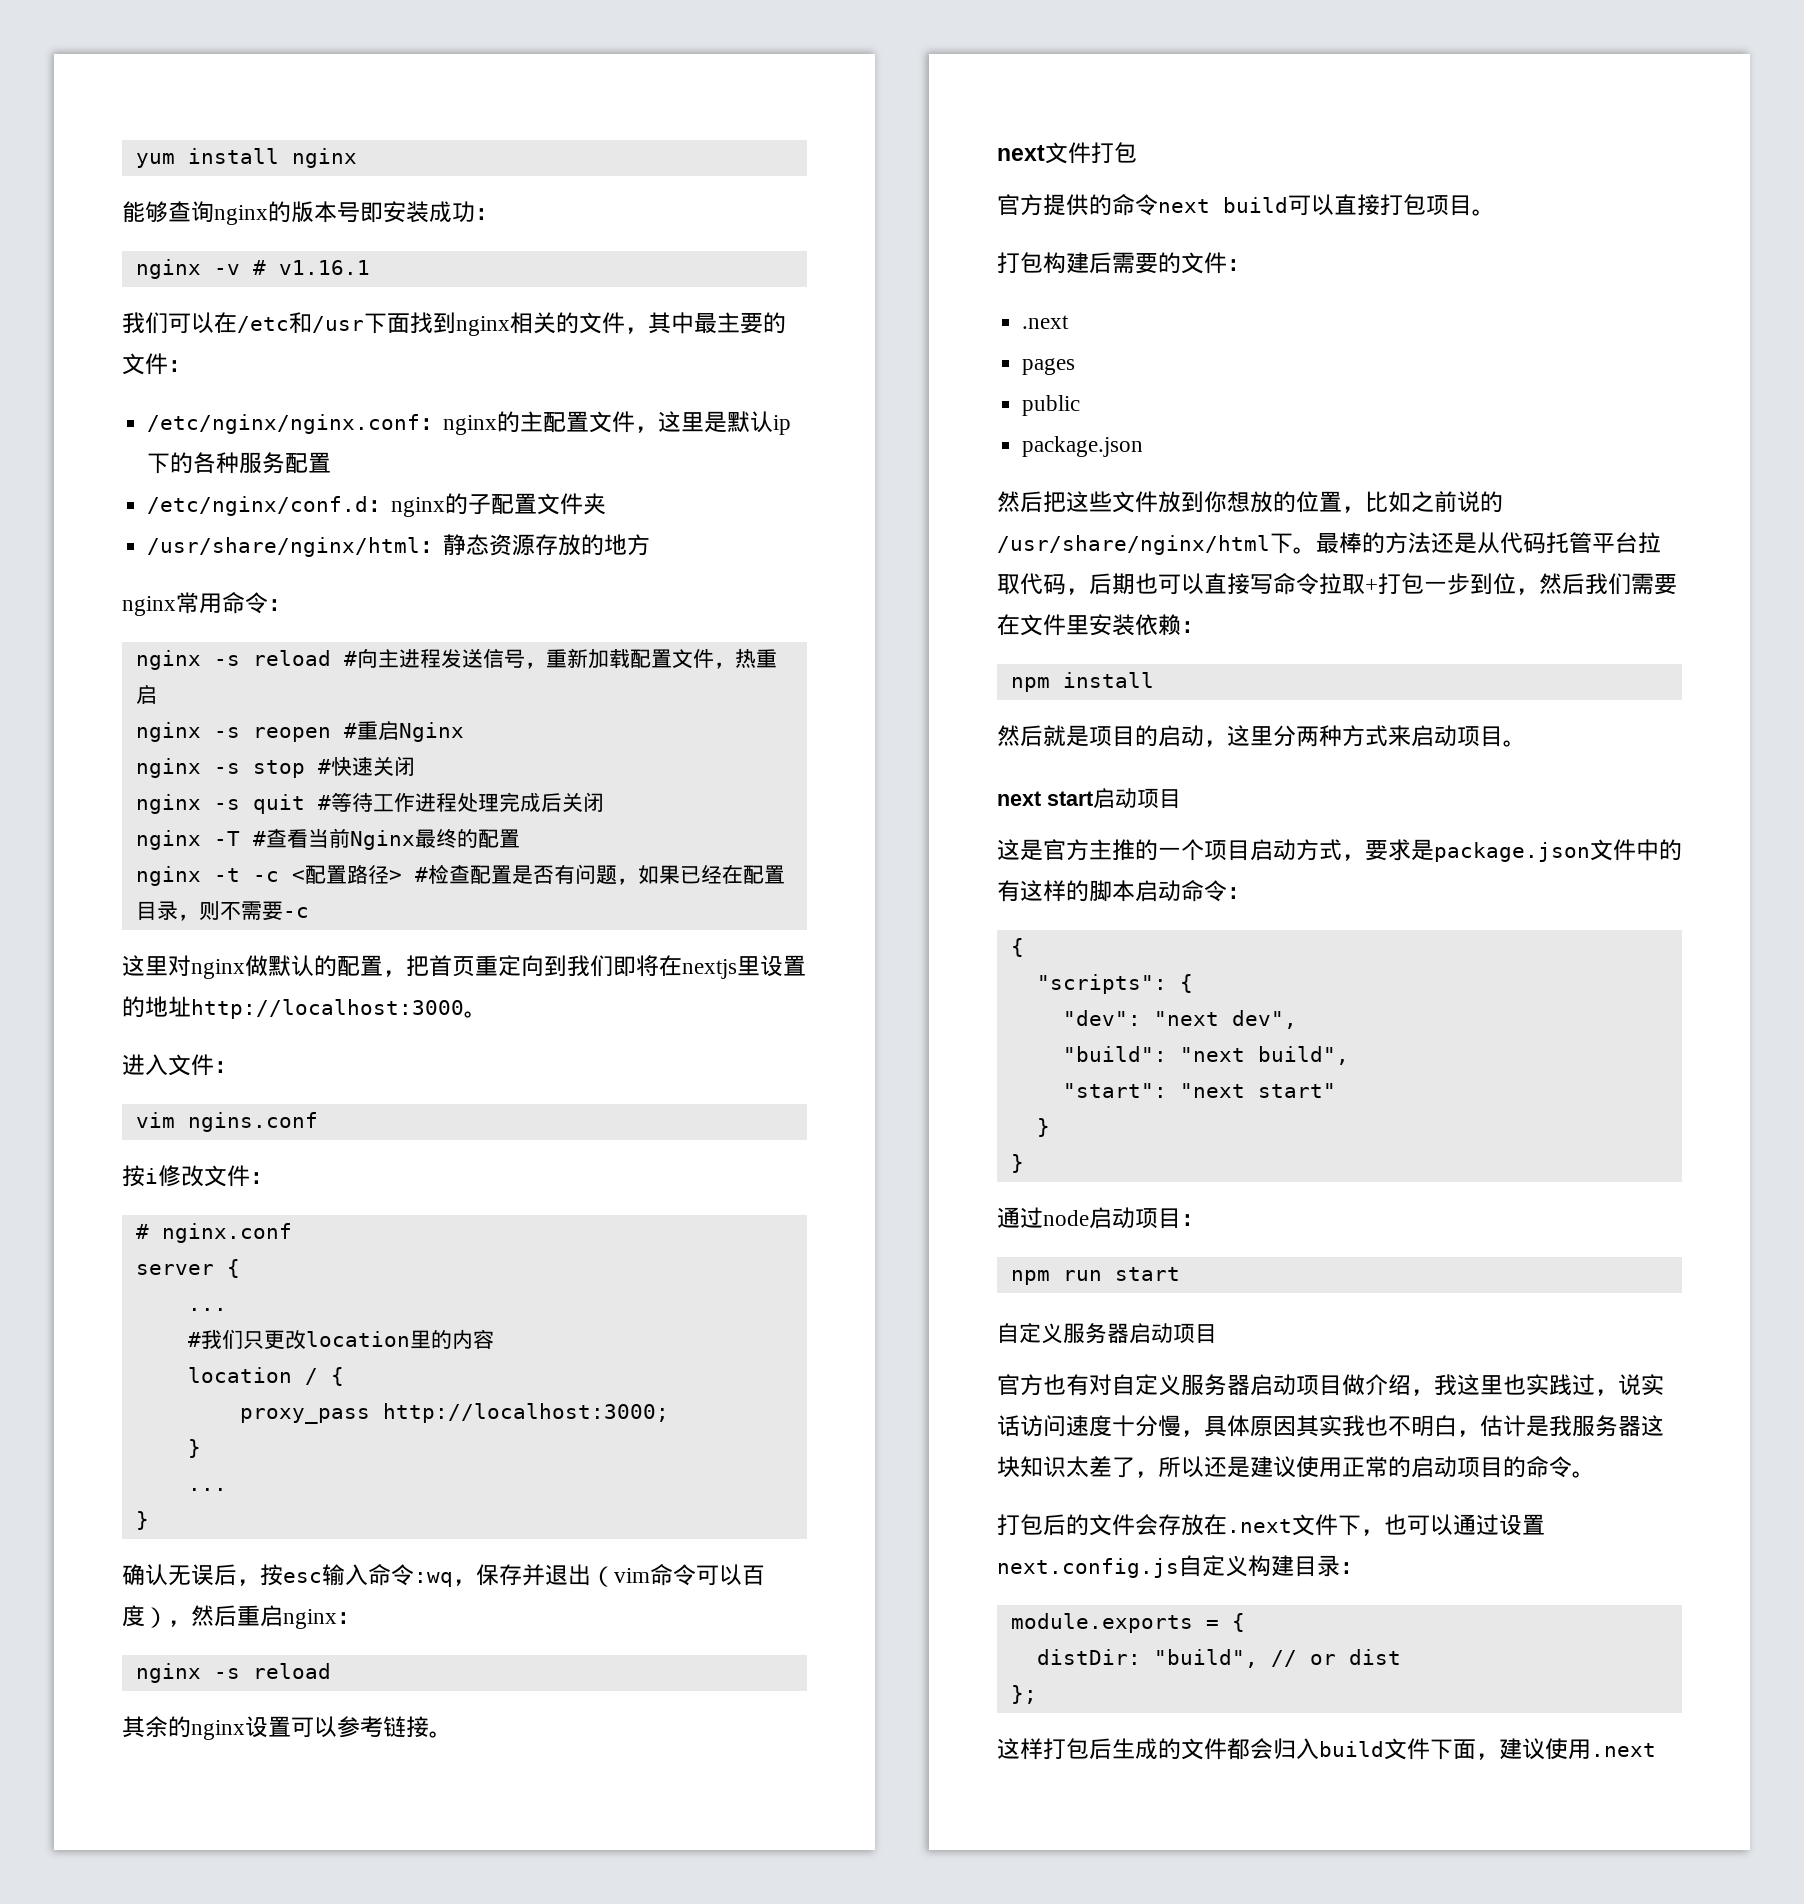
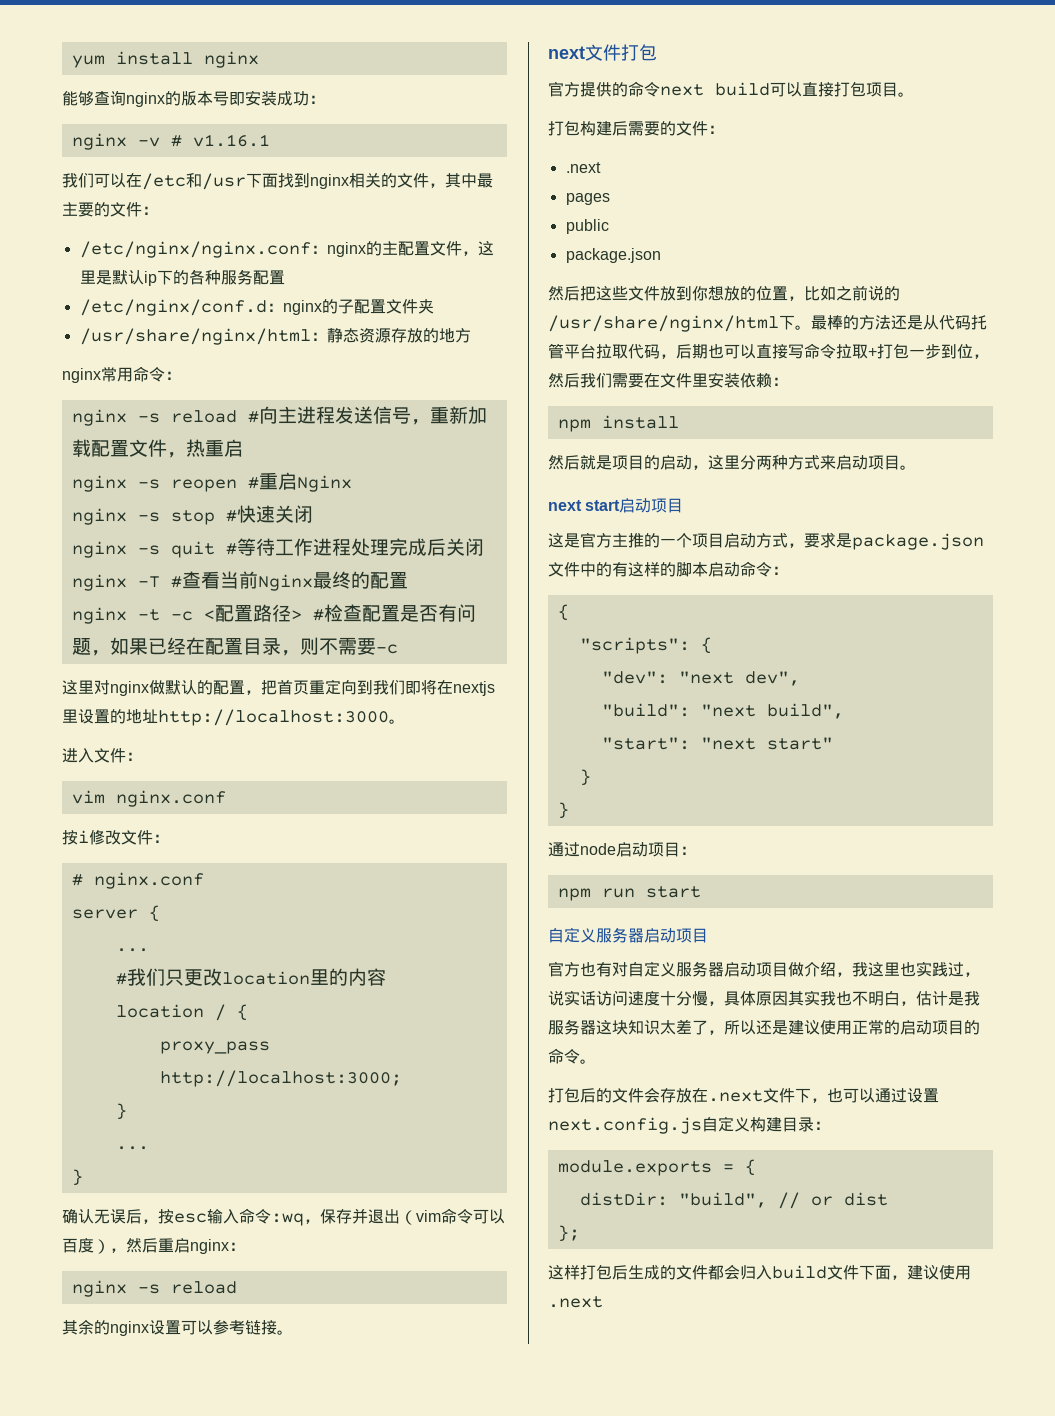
[187,1112,318,1132] ngins.conf -> [115,790,226,807] nginx.conf

